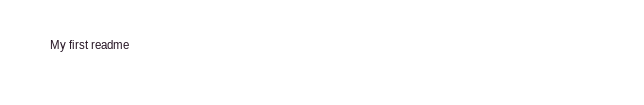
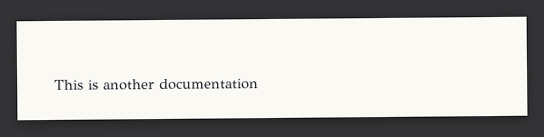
[50,40,130,52] My first readme -> [54,78,259,91] This is another documentation

